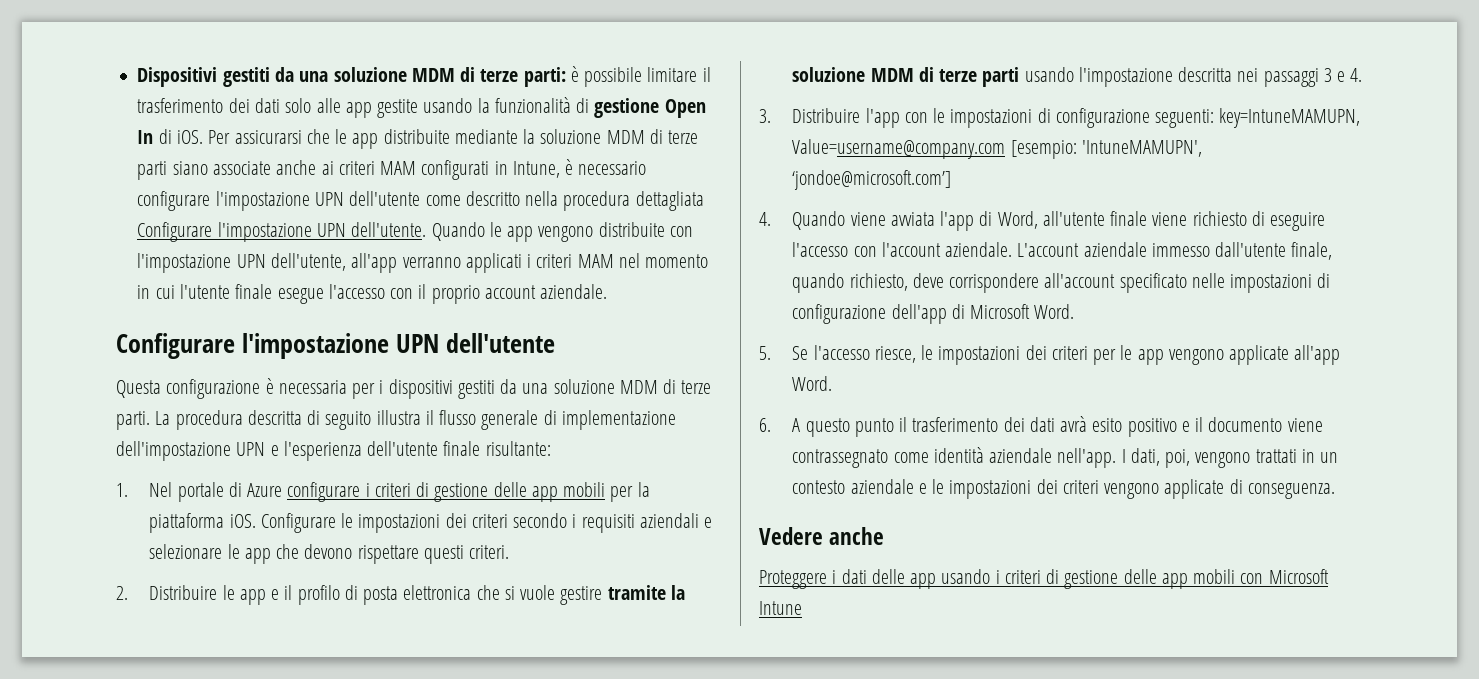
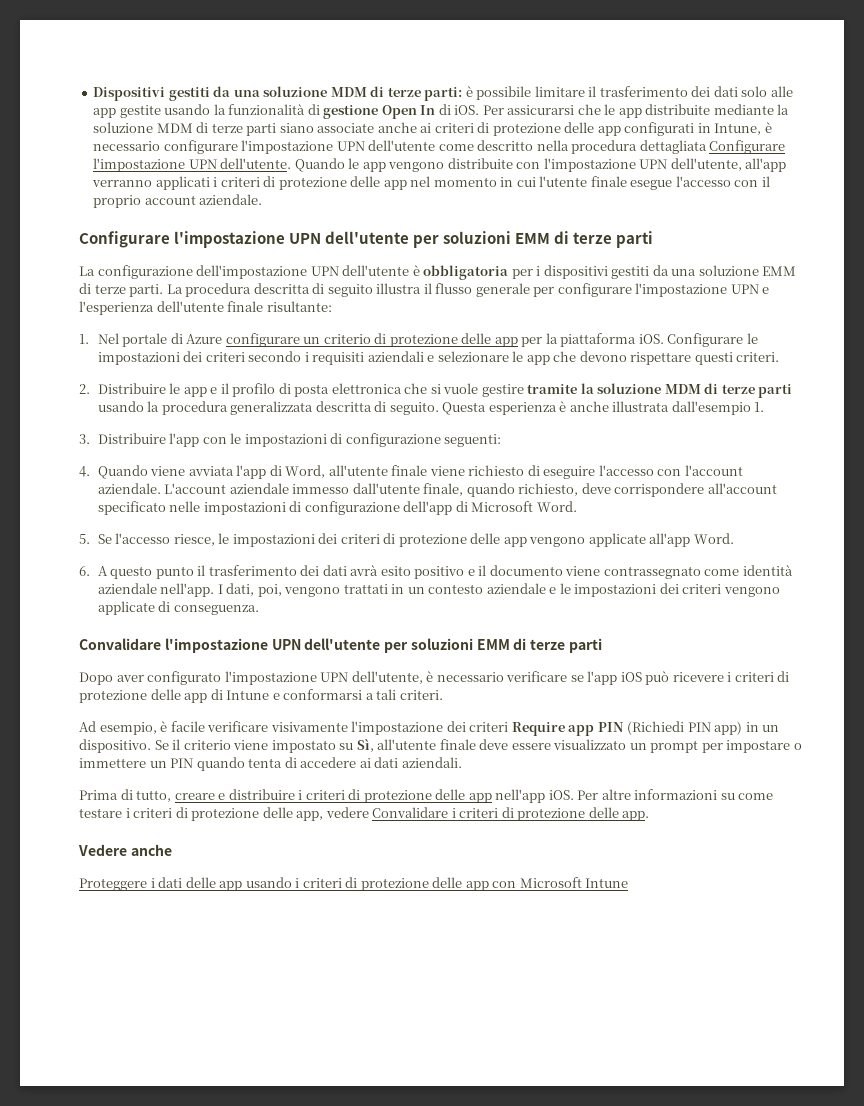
[380,161,417,175] MAM -> [477,122,621,136] di protezione delle app
[577,254,614,268] MAM -> [263,176,407,190] di protezione delle app
[116,378,347,399] // Questa configurazione è necessaria -> [413,231,654,248] [79,265,509,280] per soluzioni EMM di terze parti // La configurazione dell'impostazione UPN dell'utente è obbligatoria
[619,380,658,394] MDM -> [762,266,797,276] EMM
[543,410,676,430] [116,441,231,461] di implementazione dell'impostazione -> [533,283,728,297] per configurare l'impostazione
[365,482,606,502] i criteri di gestione delle app mobili -> [303,333,518,347] un criterio di protezione delle app
[1078,67,1363,87] l'impostazione descritta nei passaggi 3 e 4. -> [147,401,765,415] la procedura generalizzata descritta di seguito. Questa esperienza è anche illustrata dall'esempio 1.
[1219,108,1361,128] [792,139,1202,159] [792,170,952,190] key=IntuneMAMUPN, Value=username@company.com [esempio: 'IntuneMAMUPN', ‘jondoe@microsoft.com’] -> (502, 440) none
[1093,345,1133,365] per le -> [383,533,501,547] di protezione delle
(1335, 491) none -> [79,638,603,653] [79,671,790,685] [79,689,443,703] [79,721,780,736] [79,739,802,753] [79,757,462,771] [79,789,774,803] [79,807,650,821] // Convalidare l'impostazione UPN dell'utente per soluzioni EMM di terze parti // Dopo aver configurato l'impostazione UPN dell'utente, è necessario verificare se l'app iOS può ricevere i criteri di protezione delle app di Intune e conformarsi a tali criteri. // Ad esempio, è facile verificare visivamente l'impostazione dei criteri Require app PIN (Richiedi PIN app) in un dispositivo. Se il criterio viene impostato su Sì, all'utente finale deve essere visualizzato un prompt per impostare o immettere un PIN quando tenta di accedere ai dati aziendali. // Prima di tutto, creare e distribuire i criteri di protezione delle app nell'app iOS. Per altre informazioni su come testare i criteri di protezione delle app, vedere Convalidare i criteri di protezione delle app.
[1064,569,1236,589] gestione delle app mobili -> [360,877,489,891] protezione delle app

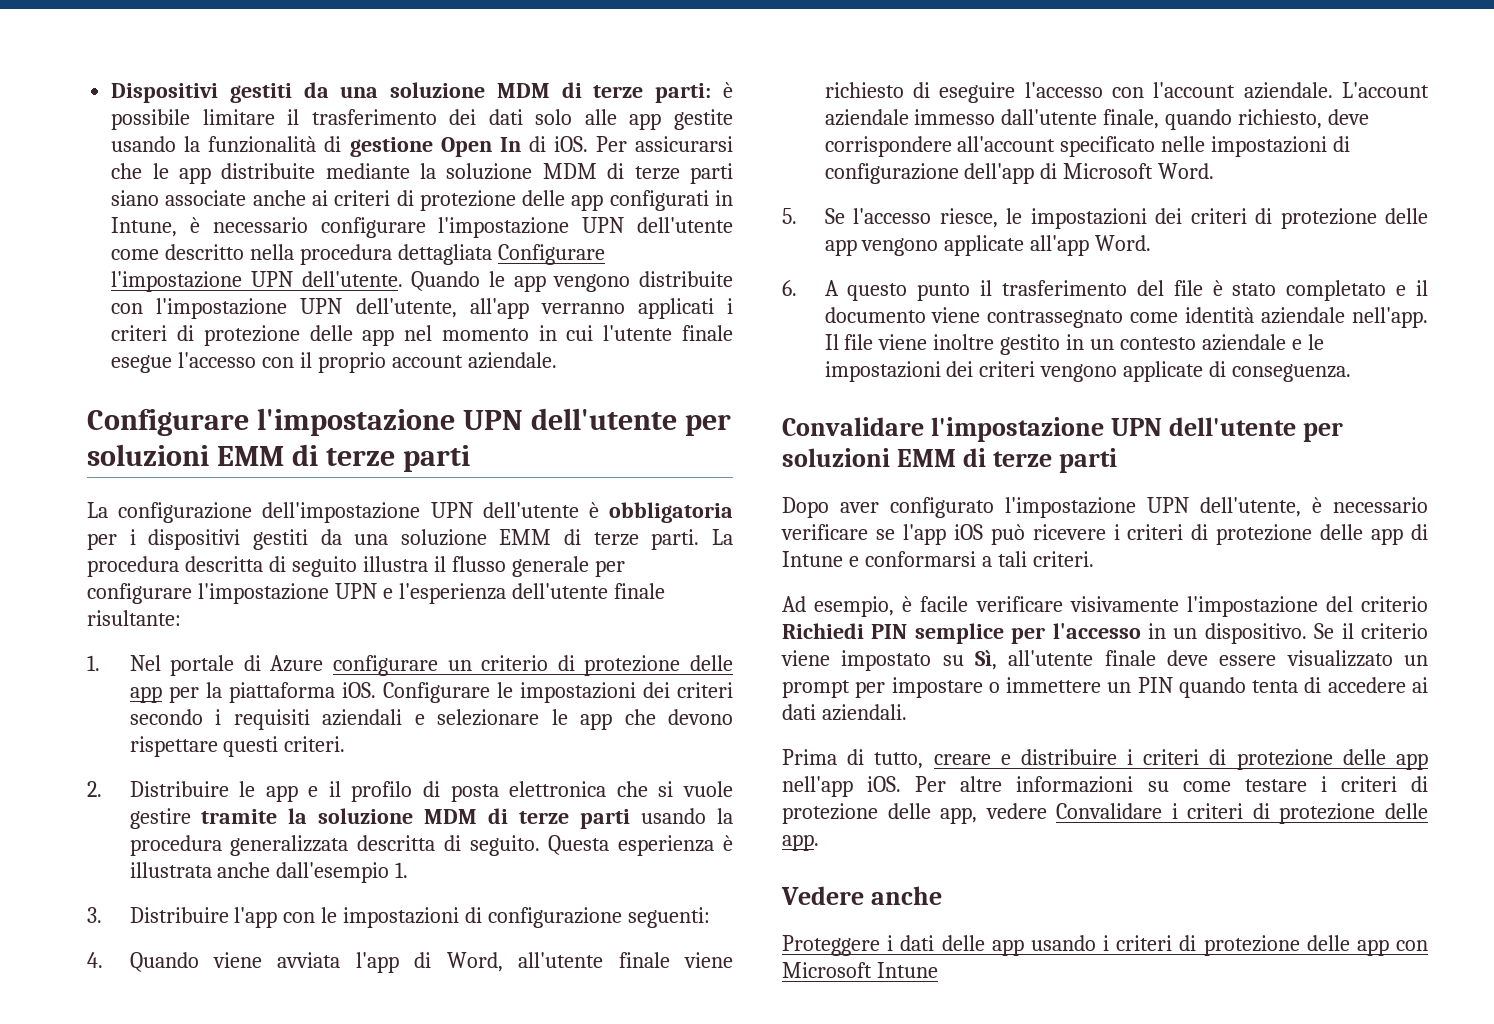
[569,401,670,412] anche illustrata -> [129,862,271,878] illustrata anche
[300,565,465,579] dei dati avrà esito positivo -> [1136,280,1387,301] del file è stato completato
[217,583,388,597] I dati, poi, vengono trattati -> [824,334,1061,355] Il file viene inoltre gestito
[446,721,743,736] dei criteri Require app PIN (Richiedi PIN app) -> [1325,596,1428,612] [782,623,1141,644] del criterio Richiedi PIN semplice per l'accesso

